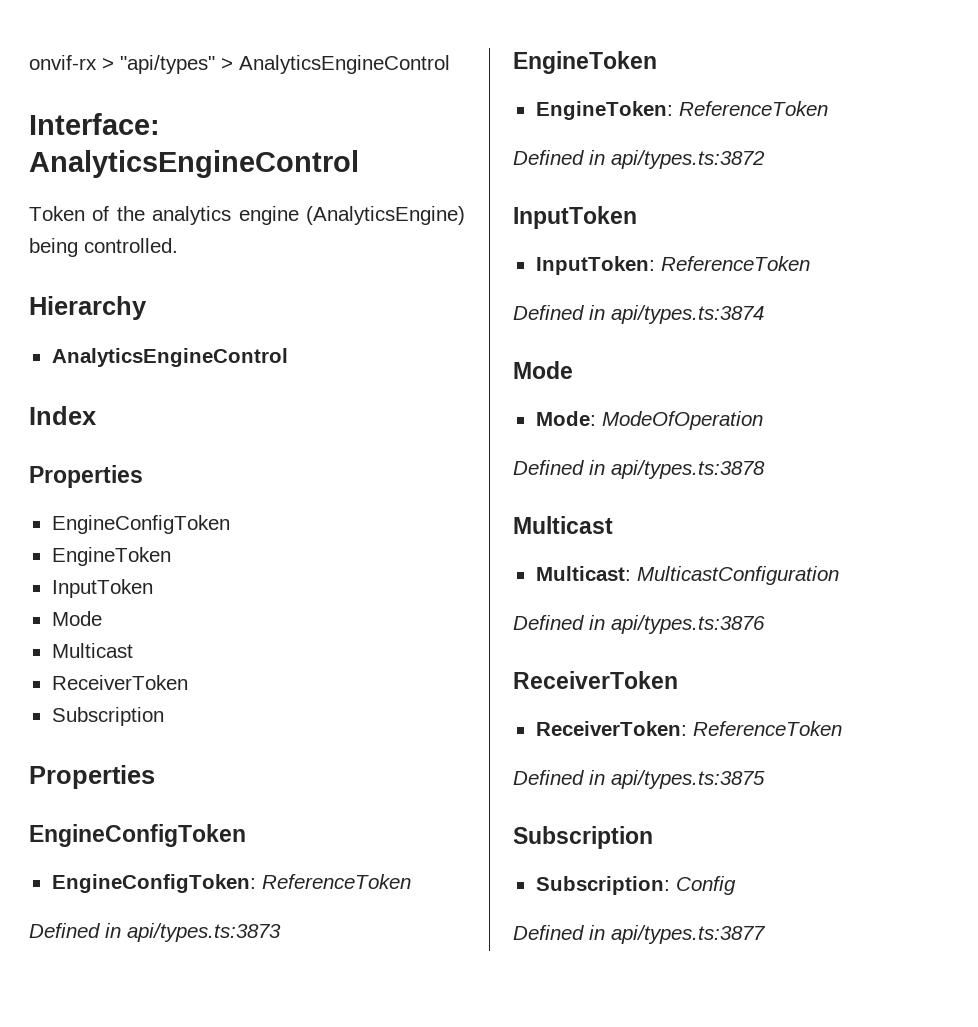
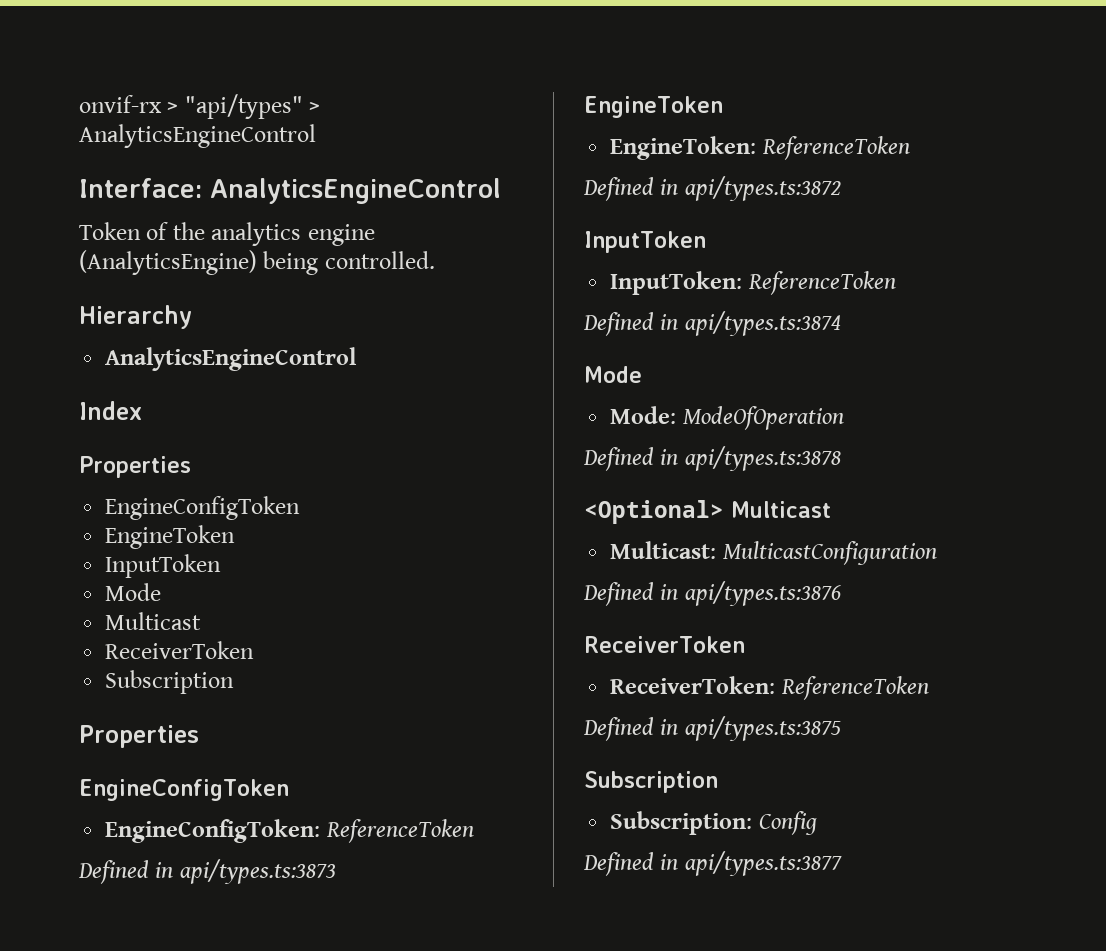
(765, 469) none -> [584,500,724,524] <Optional>

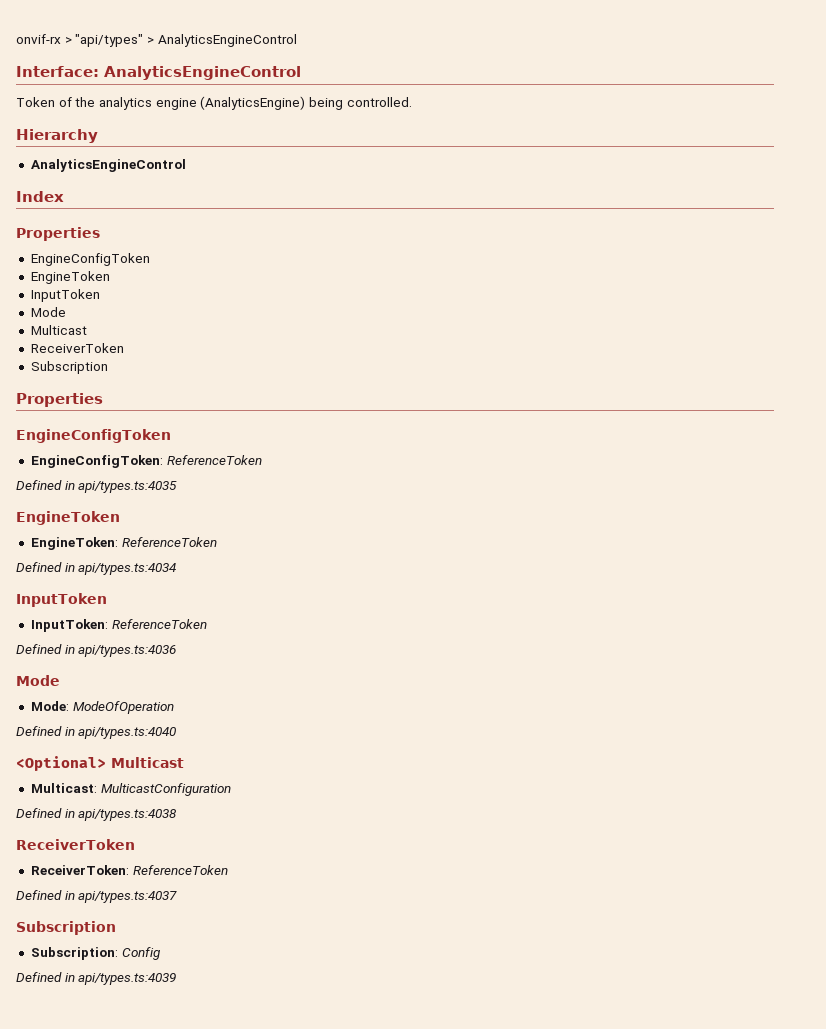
[179,859,336,884] api/types.ts:3873 -> [78,481,178,493] api/types.ts:4035
[684,176,841,201] api/types.ts:3872 -> [78,563,177,575] api/types.ts:4034
[684,311,841,336] api/types.ts:3874 -> [78,645,177,657] api/types.ts:4036
[684,446,841,471] api/types.ts:3878 -> [78,727,177,739] api/types.ts:4040
[684,581,841,606] api/types.ts:3876 -> [78,809,178,821] api/types.ts:4038
[684,716,841,741] api/types.ts:3875 -> [78,891,178,903] api/types.ts:4037
[684,851,842,876] api/types.ts:3877 -> [78,973,177,985] api/types.ts:4039

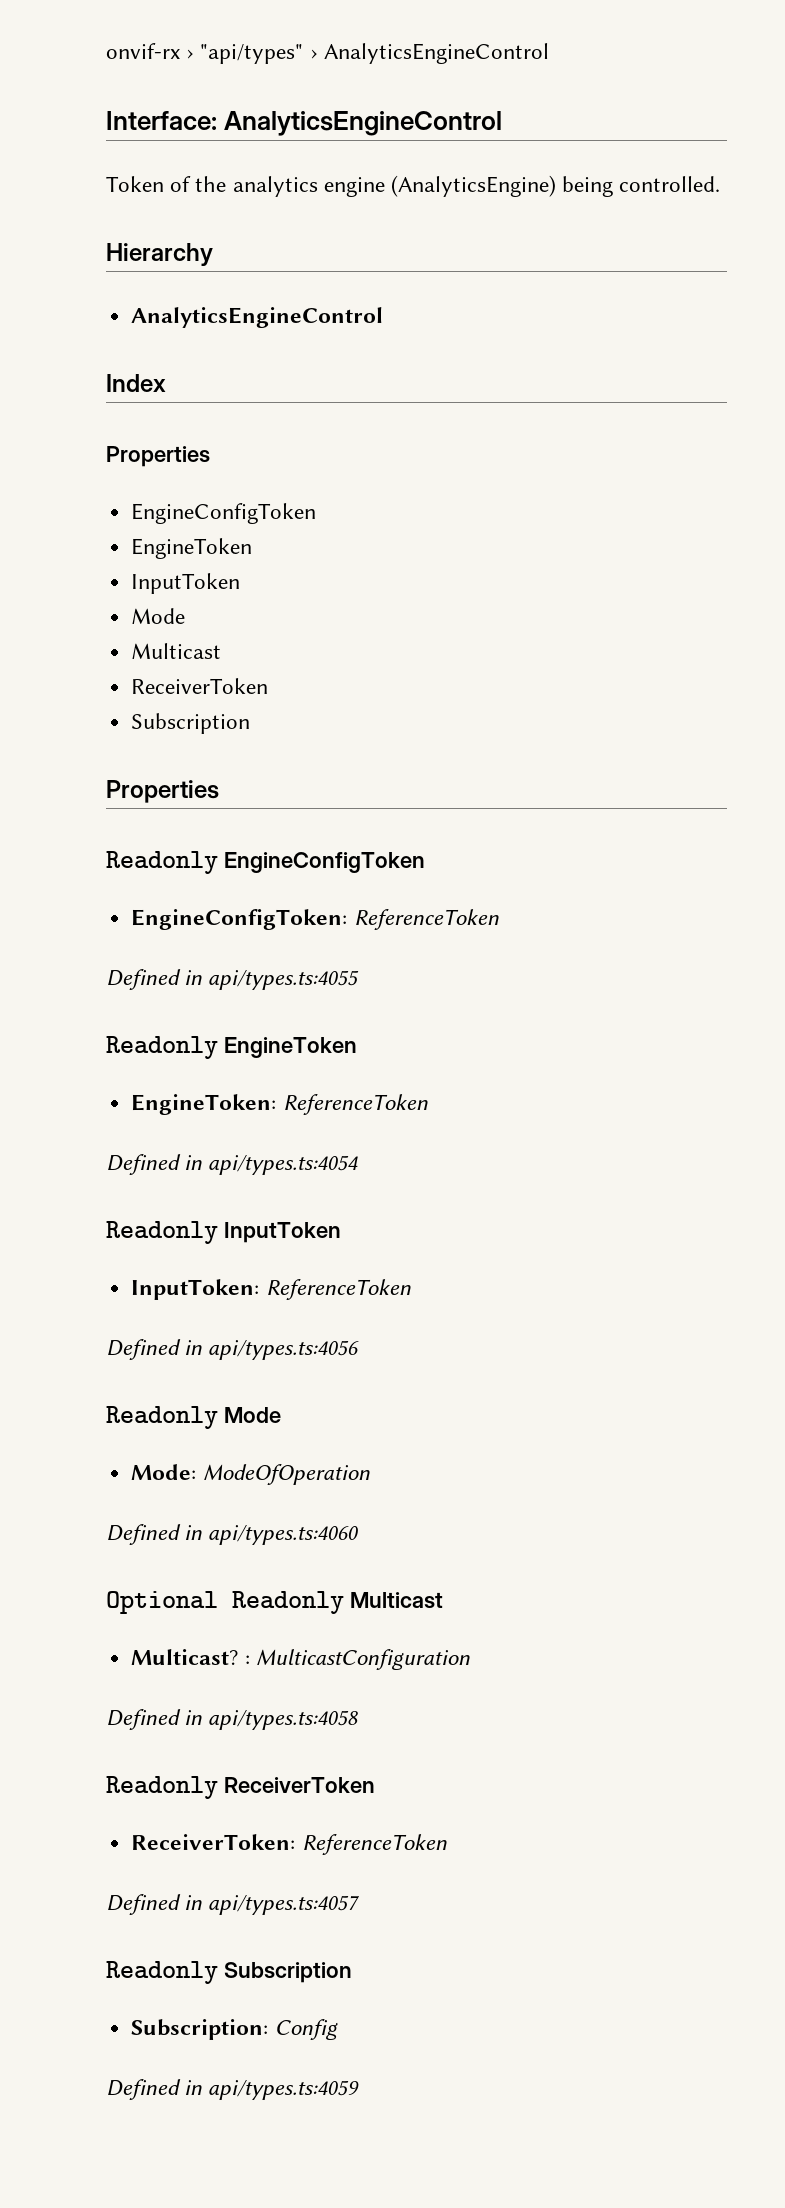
[64,34,154,47] > "api/types" > -> [186,44,318,64] › "api/types" ›
(103, 400) none -> [106,851,218,874] Readonly
[78,481,178,493] api/types.ts:4035 // -> [208,970,360,990] [106,1036,218,1059] api/types.ts:4055 // Readonly
[78,563,177,575] api/types.ts:4034 // -> [208,1155,359,1175] [106,1221,218,1244] api/types.ts:4054 // Readonly
[78,645,177,657] api/types.ts:4036 // -> [208,1340,360,1360] [106,1406,218,1429] api/types.ts:4056 // Readonly
[78,727,177,739] [16,756,184,771] [30,783,97,793] api/types.ts:4040 // <Optional> Multicast // Multicast: -> [208,1525,359,1545] [106,1591,443,1614] [131,1649,250,1665] api/types.ts:4060 // Optional Readonly Multicast // Multicast? :
[78,809,178,821] api/types.ts:4038 // -> [208,1710,359,1730] [106,1776,218,1799] api/types.ts:4058 // Readonly
[78,891,178,903] api/types.ts:4037 // -> [208,1895,360,1915] [106,1961,218,1984] api/types.ts:4057 // Readonly
[78,973,177,985] api/types.ts:4039 -> [208,2080,360,2100] api/types.ts:4059

